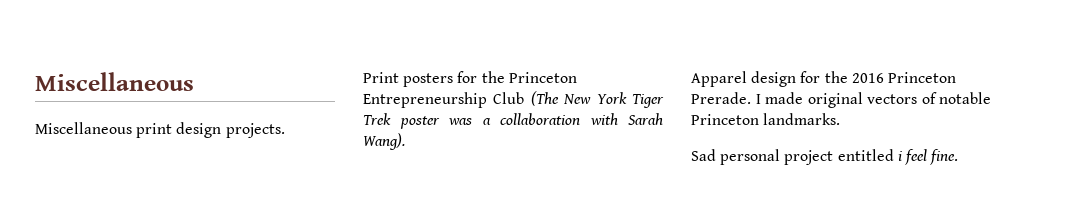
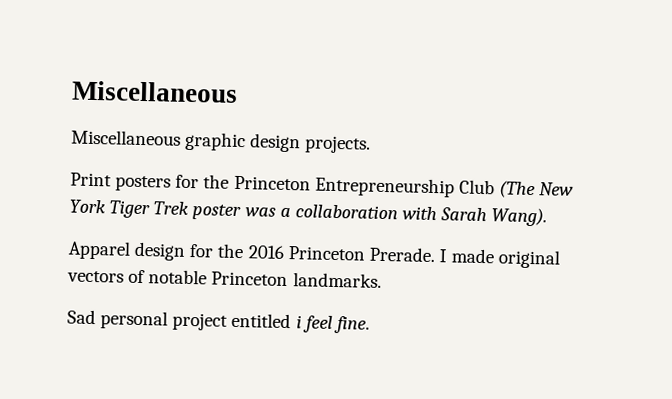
[136,123,173,138] print -> [184,131,247,152] graphic

